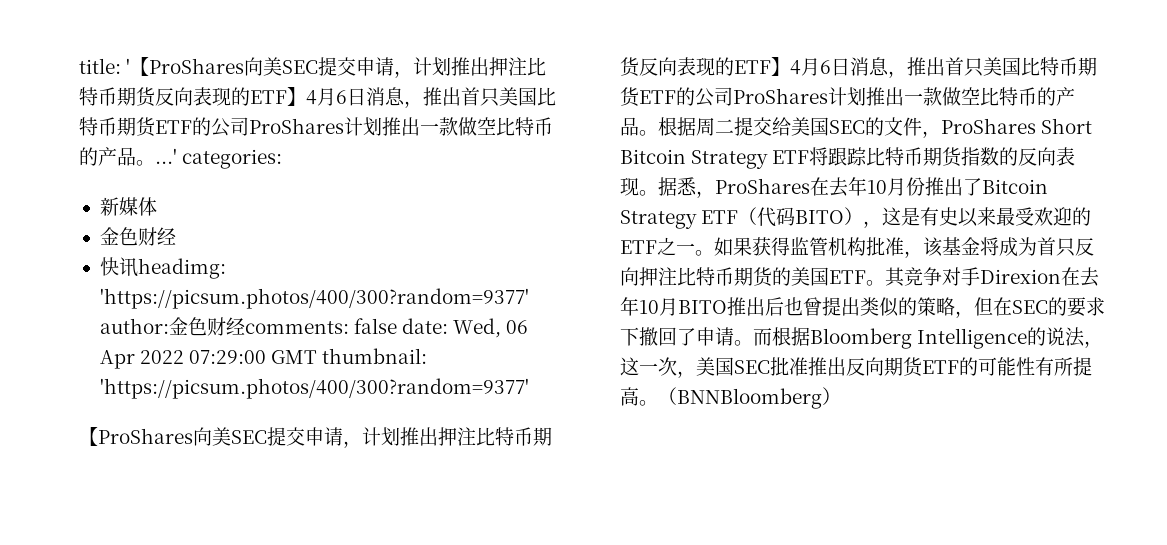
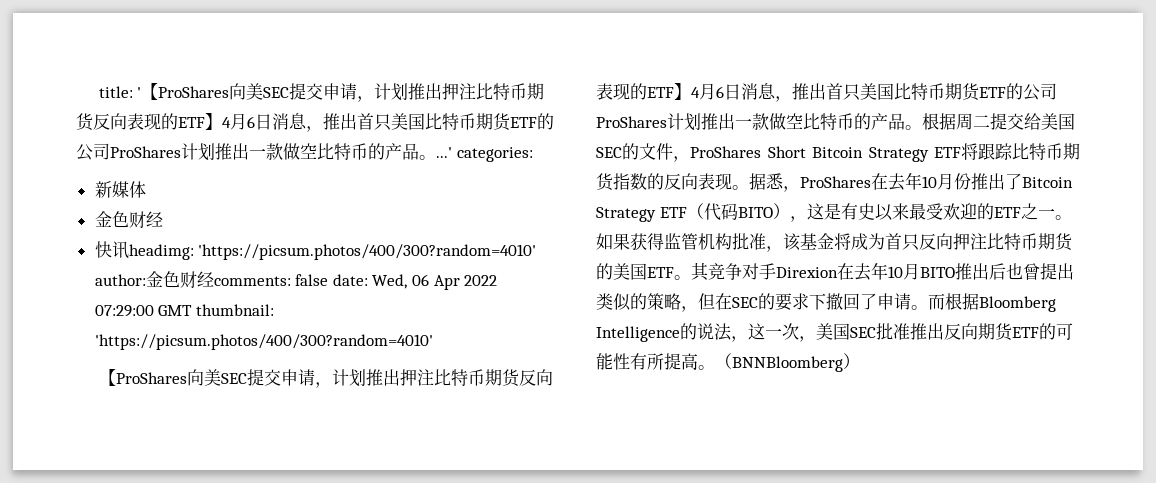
[99,288,529,309] 'https://picsum.photos/400/300?random=9377' -> [198,244,537,260] 'https://picsum.photos/400/300?random=4010'
[99,378,529,399] 'https://picsum.photos/400/300?random=9377' -> [94,334,433,350] 'https://picsum.photos/400/300?random=4010'

